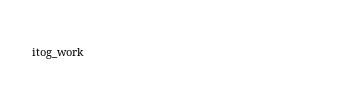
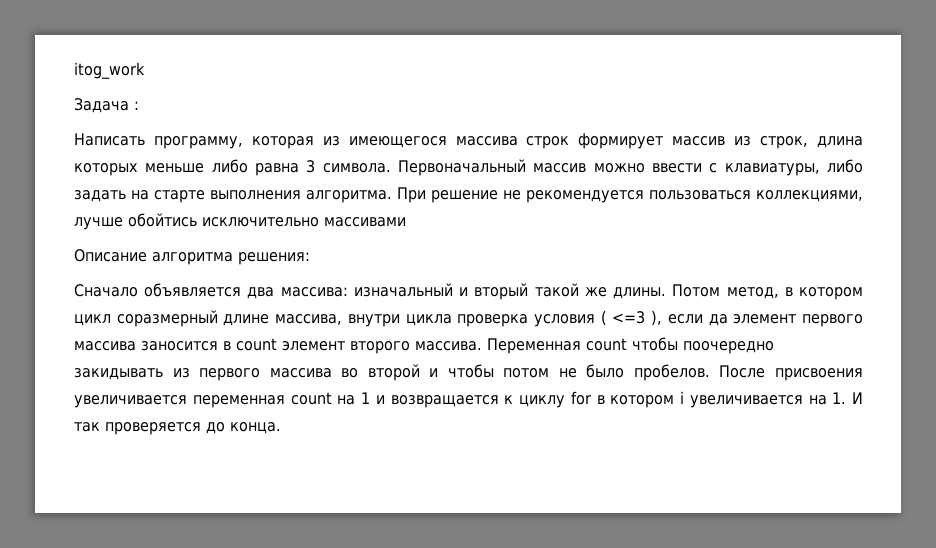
(84, 53) none -> [74,98,139,113] [74,133,863,149] [74,159,864,176] [74,187,863,203] [74,213,406,230] [74,249,310,265] [74,283,864,300] [74,310,863,327] [74,337,774,354] [74,364,864,381] [74,391,863,408] [74,422,281,435] // Задача : // Написать программу, которая из имеющегося массива строк формирует массив из строк, длина которых меньше либо равна 3 символа. Первоначальный массив можно ввести с клавиатуры, либо задать на старте выполнения алгоритма. При решение не рекомендуется пользоваться коллекциями, лучше обойтись исключительно массивами // Описание алгоритма решения: // Сначало объявляется два массива: изначальный и вторый такой же длины. Потом метод, в котором цикл соразмерный длине массива, внутри цикла проверка условия ( <=3 ), если да элемент первого массива заносится в count элемент второго массива. Переменная count чтобы поочередно закидывать из первого массива во второй и чтобы потом не было пробелов. После присвоения увеличивается переменная count на 1 и возвращается к циклу for в котором i увеличивается на 1. И так проверяется до конца.

